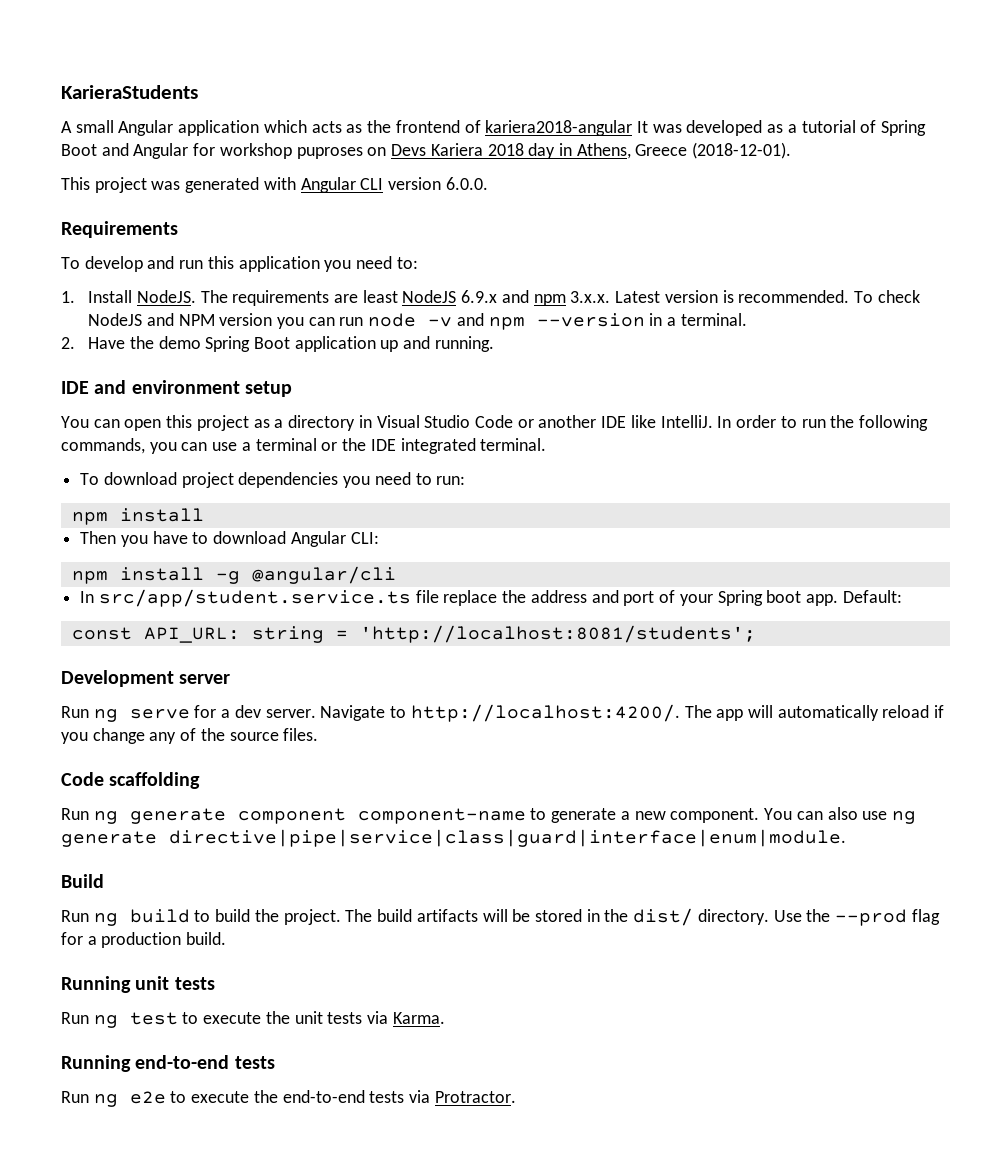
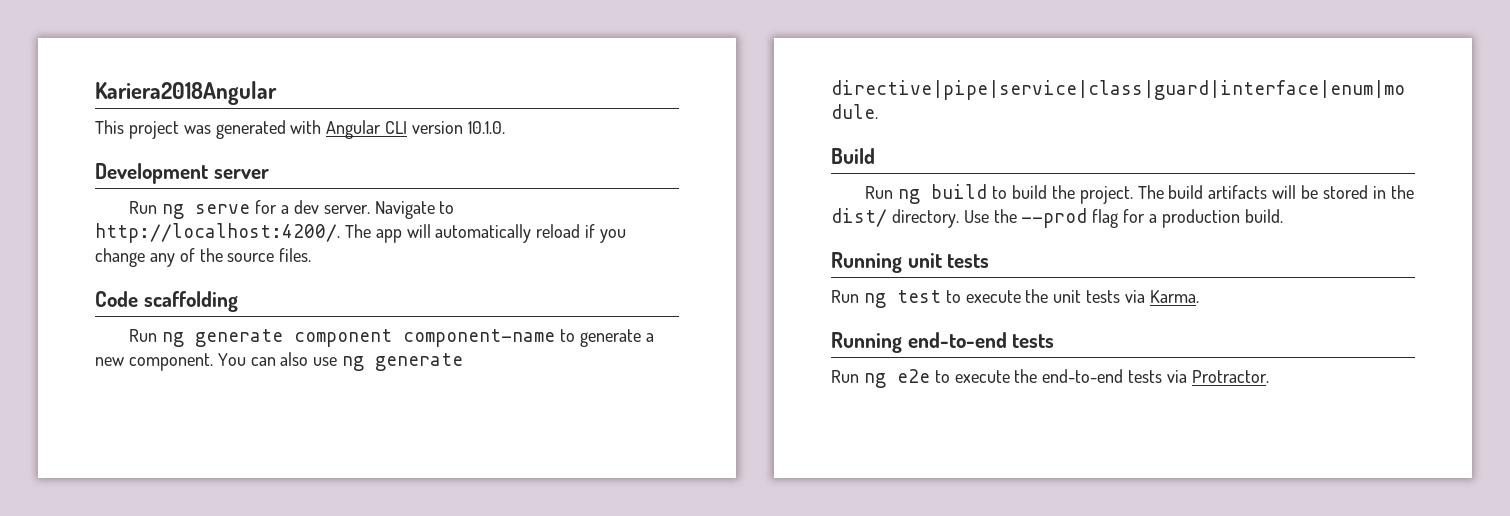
[61,85,198,99] [61,120,927,136] [61,142,792,159] KarieraStudents // A small Angular application which acts as the frontend of kariera2018-angular It was developed as a tutorial of Spring Boot and Angular for workshop puproses on Devs Kariera 2018 day in Athens, Greece (2018-12-01). -> [95,81,277,105] Kariera2018Angular
[445,177,488,190] [61,221,178,238] [61,256,418,272] [61,290,920,306] [88,313,747,330] [61,336,494,352] [61,380,292,397] [61,415,928,431] [61,438,547,454] [80,472,466,488] [71,508,204,525] [80,531,379,547] [71,566,396,584] [80,589,902,607] [71,625,756,643] 6.0.0. // Requirements // To develop and run this application you need to: // 1. Install NodeJS. The requirements are least NodeJS 6.9.x and npm 3.x.x. Latest version is recommended. To check NodeJS and NPM version you can run node -v and npm --version in a terminal. // 2. Have the demo Spring Boot application up and running. // IDE and environment setup // You can open this project as a directory in Visual Studio Code or another IDE like IntelliJ. In order to run the following commands, you can use a terminal or the IDE integrated terminal. // To download project dependencies you need to run: // npm install // Then you have to download Angular CLI: // npm install -g @angular/cli // In src/app/student.service.ts file replace the address and port of your Spring boot app. Default: // const API_URL: string = 'http://localhost:8081/students'; -> [467,121,505,134] 10.1.0.

